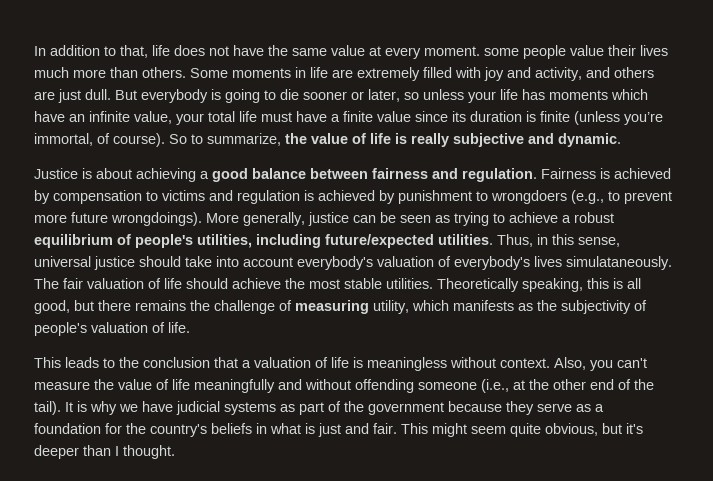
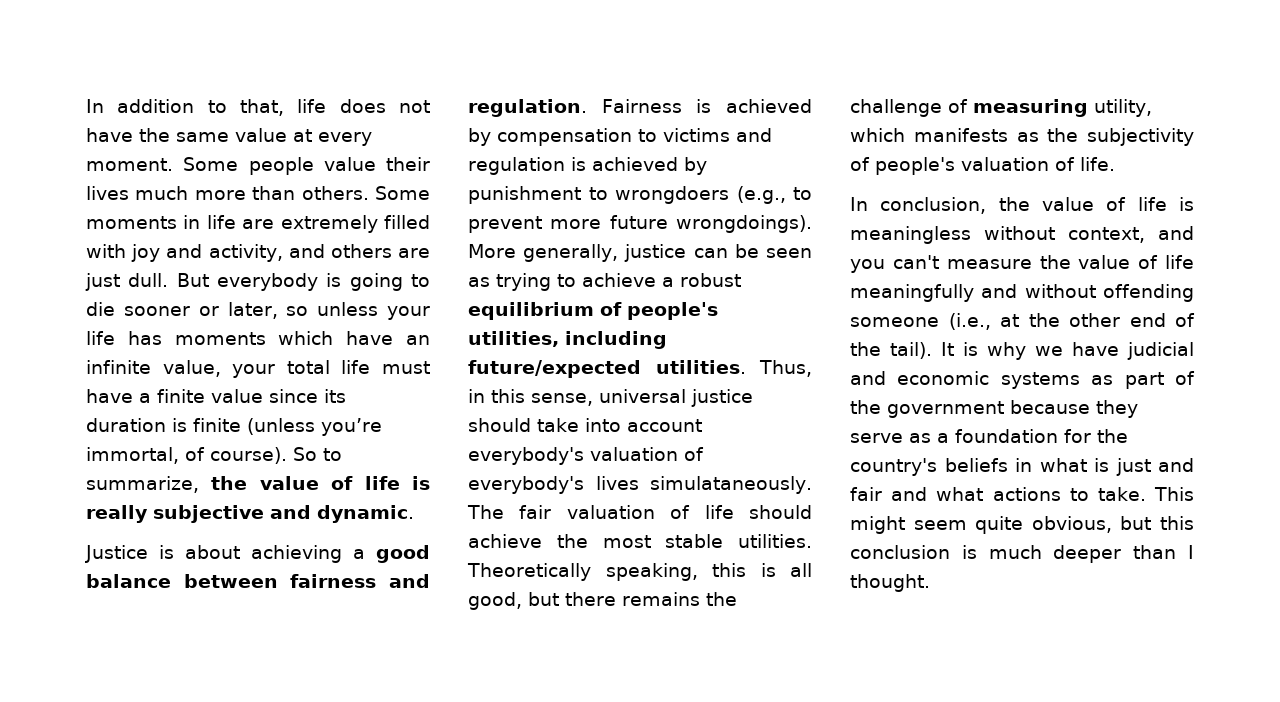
[484,48,519,56] some -> [183,157,239,171] Some
[34,357,311,368] This leads to the conclusion that a valuation -> [850,197,1094,214] In conclusion, the value
[500,357,586,370] context. Also, -> [1068,226,1194,243] context, and
(220, 408) none -> [850,371,990,385] and economic
[373,423,397,434] fair. -> [850,487,1146,501] fair and what actions to take.
[626,423,643,434] it's -> [1160,516,1194,530] [850,545,1042,559] this conclusion is much

